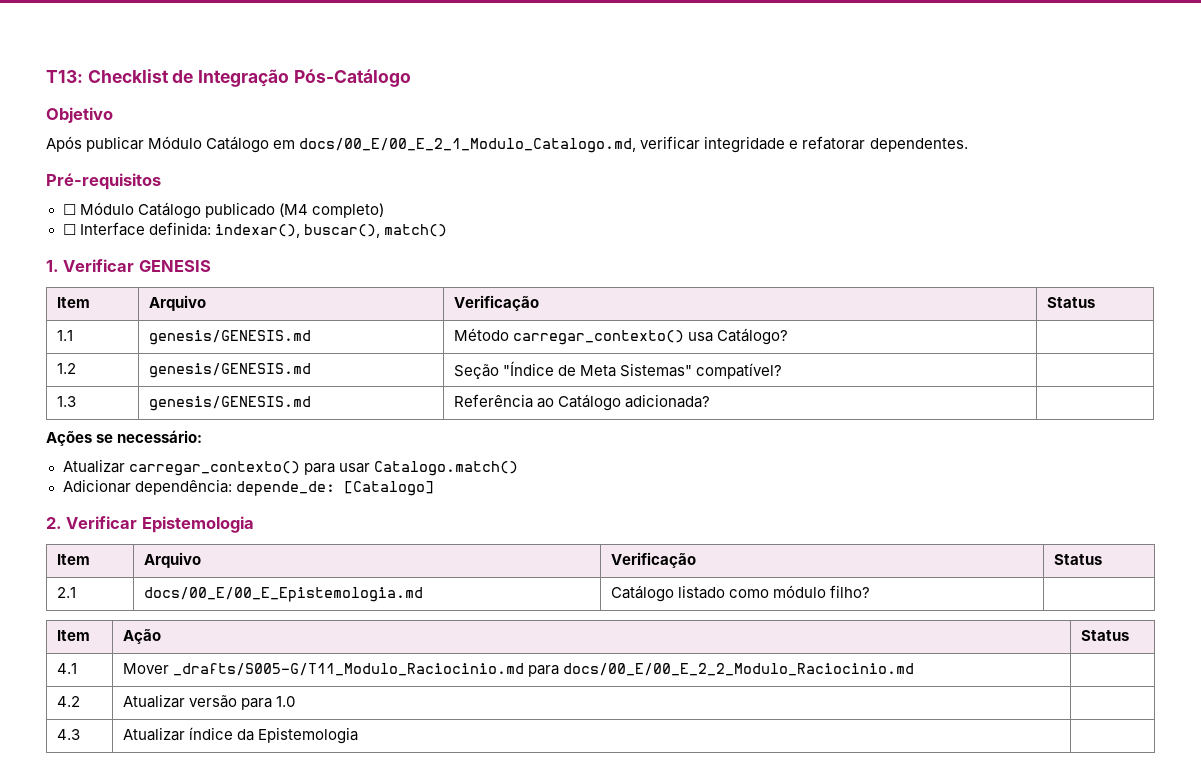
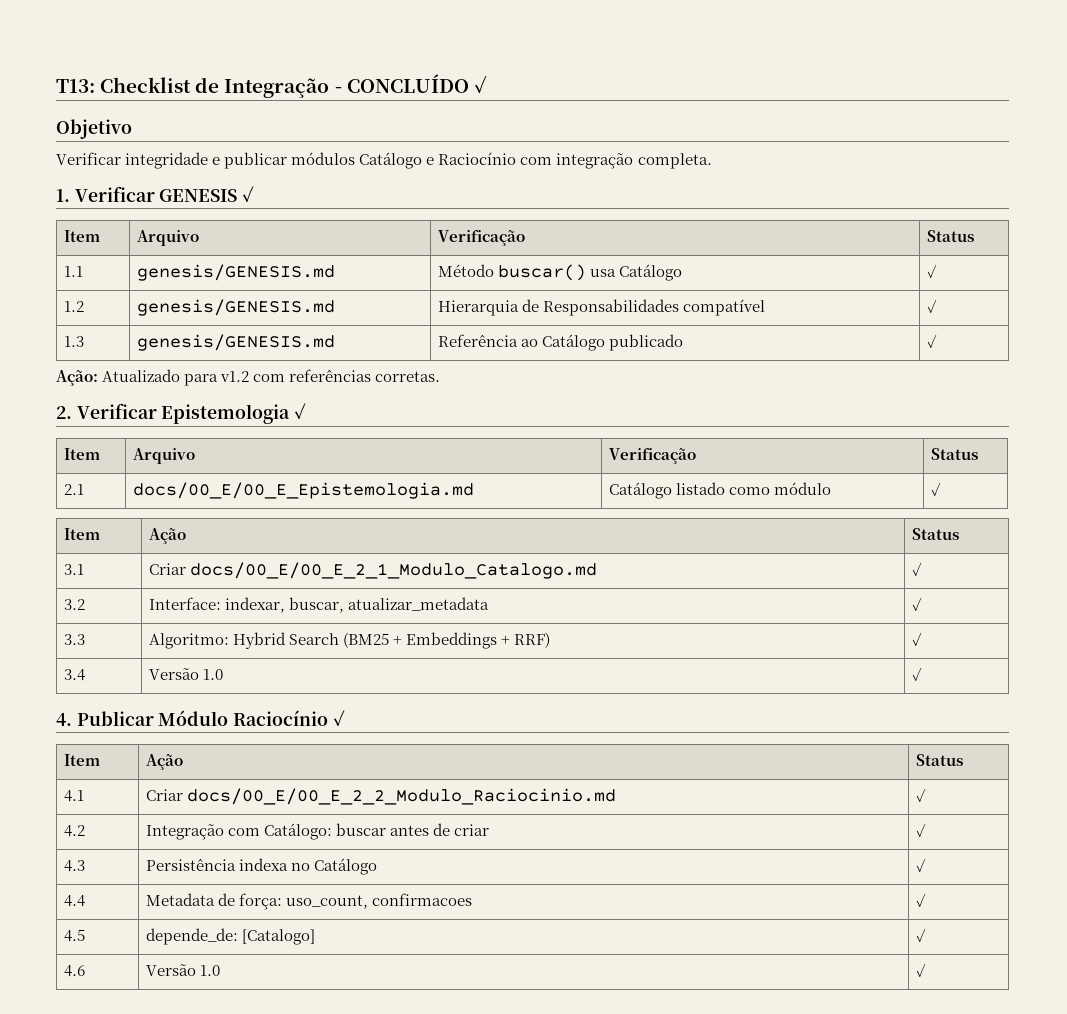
[293,69,411,87] [46,107,113,123] [46,136,968,153] [46,173,161,190] [62,202,384,219] [62,222,447,238] Pós-Catálogo // Objetivo // Após publicar Módulo Catálogo em docs/00_E/00_E_2_1_Modulo_Catalogo.md, verificar integridade e refatorar dependentes. // Pré-requisitos // ☐ Módulo Catálogo publicado (M4 completo) // ☐ Interface definida: indexar(), buscar(), match() -> [334,74,487,93] [56,119,132,139] [56,152,712,169] - CONCLUÍDO ✓ // Objetivo // Verificar integridade e publicar módulos Catálogo e Raciocínio com integração completa.
(211, 266) none -> [242,186,255,202] ✓
[513,328,789,345] [57,363,77,374] [149,363,312,378] [454,361,783,379] carregar_contexto() usa Catálogo? | // 1.2 | genesis/GENESIS.md | Seção "Índice de Meta Sistemas" compatível? | -> [497,264,682,281] [926,264,937,278] [63,301,84,312] [136,299,335,316] [437,299,765,316] [926,299,937,313] buscar() usa Catálogo | ✓ // 1.2 | genesis/GENESIS.md | Hierarquia de Responsabilidades compatível | ✓
[625,394,711,408] [46,430,203,446] [62,459,518,476] [62,479,434,496] adicionada? | // Ações se necessário: // Atualizar carregar_contexto() para usar Catalogo.match() // Adicionar dependência: depende_de: [Catalogo] -> [608,334,683,351] [926,334,937,348] [56,369,441,386] publicado | ✓ // Ação: Atualizado para v1.2 com referências corretas.
(254, 524) none -> [294,403,307,419] ✓
[830,585,871,598] filho? | -> [930,482,941,496] [63,528,100,540] [148,528,186,544] [911,528,959,540] [63,564,84,575] [148,562,597,579] [911,562,922,576] [63,599,85,610] [148,597,489,613] [911,597,922,611] [63,634,85,645] [148,632,550,649] [911,632,922,646] [63,669,85,681] [148,668,223,680] [911,667,922,681] [56,710,345,726] | ✓ // Item | Ação | Status // 3.1 | Criar docs/00_E/00_E_2_1_Modulo_Catalogo.md | ✓ // 3.2 | Interface: indexar, buscar, atualizar_metadata | ✓ // 3.3 | Algoritmo: Hybrid Search (BM25 + Embeddings + RRF) | ✓ // 3.4 | Versão 1.0 | ✓ // 4. Publicar Módulo Raciocínio ✓
[123,663,560,677] Mover _drafts/S005-G/T11_Modulo_Raciocinio.md para -> [145,789,183,801] Criar
(915, 669) none -> [915,788,926,802] ✓
[123,694,296,710] [57,729,81,740] [123,727,359,744] Atualizar versão para 1.0 | // 4.3 | Atualizar índice da Epistemologia | -> [145,823,489,840] [915,823,926,837] [63,860,85,872] [145,858,377,875] [915,858,926,872] [63,895,85,907] [145,893,472,910] [915,893,926,907] [63,929,85,942] [145,928,315,945] [915,928,926,942] [63,965,85,977] [145,964,220,976] [915,963,926,977] Integração com Catálogo: buscar antes de criar | ✓ // 4.3 | Persistência indexa no Catálogo | ✓ // 4.4 | Metadata de força: uso_count, confirmacoes | ✓ // 4.5 | depende_de: [Catalogo] | ✓ // 4.6 | Versão 1.0 | ✓

